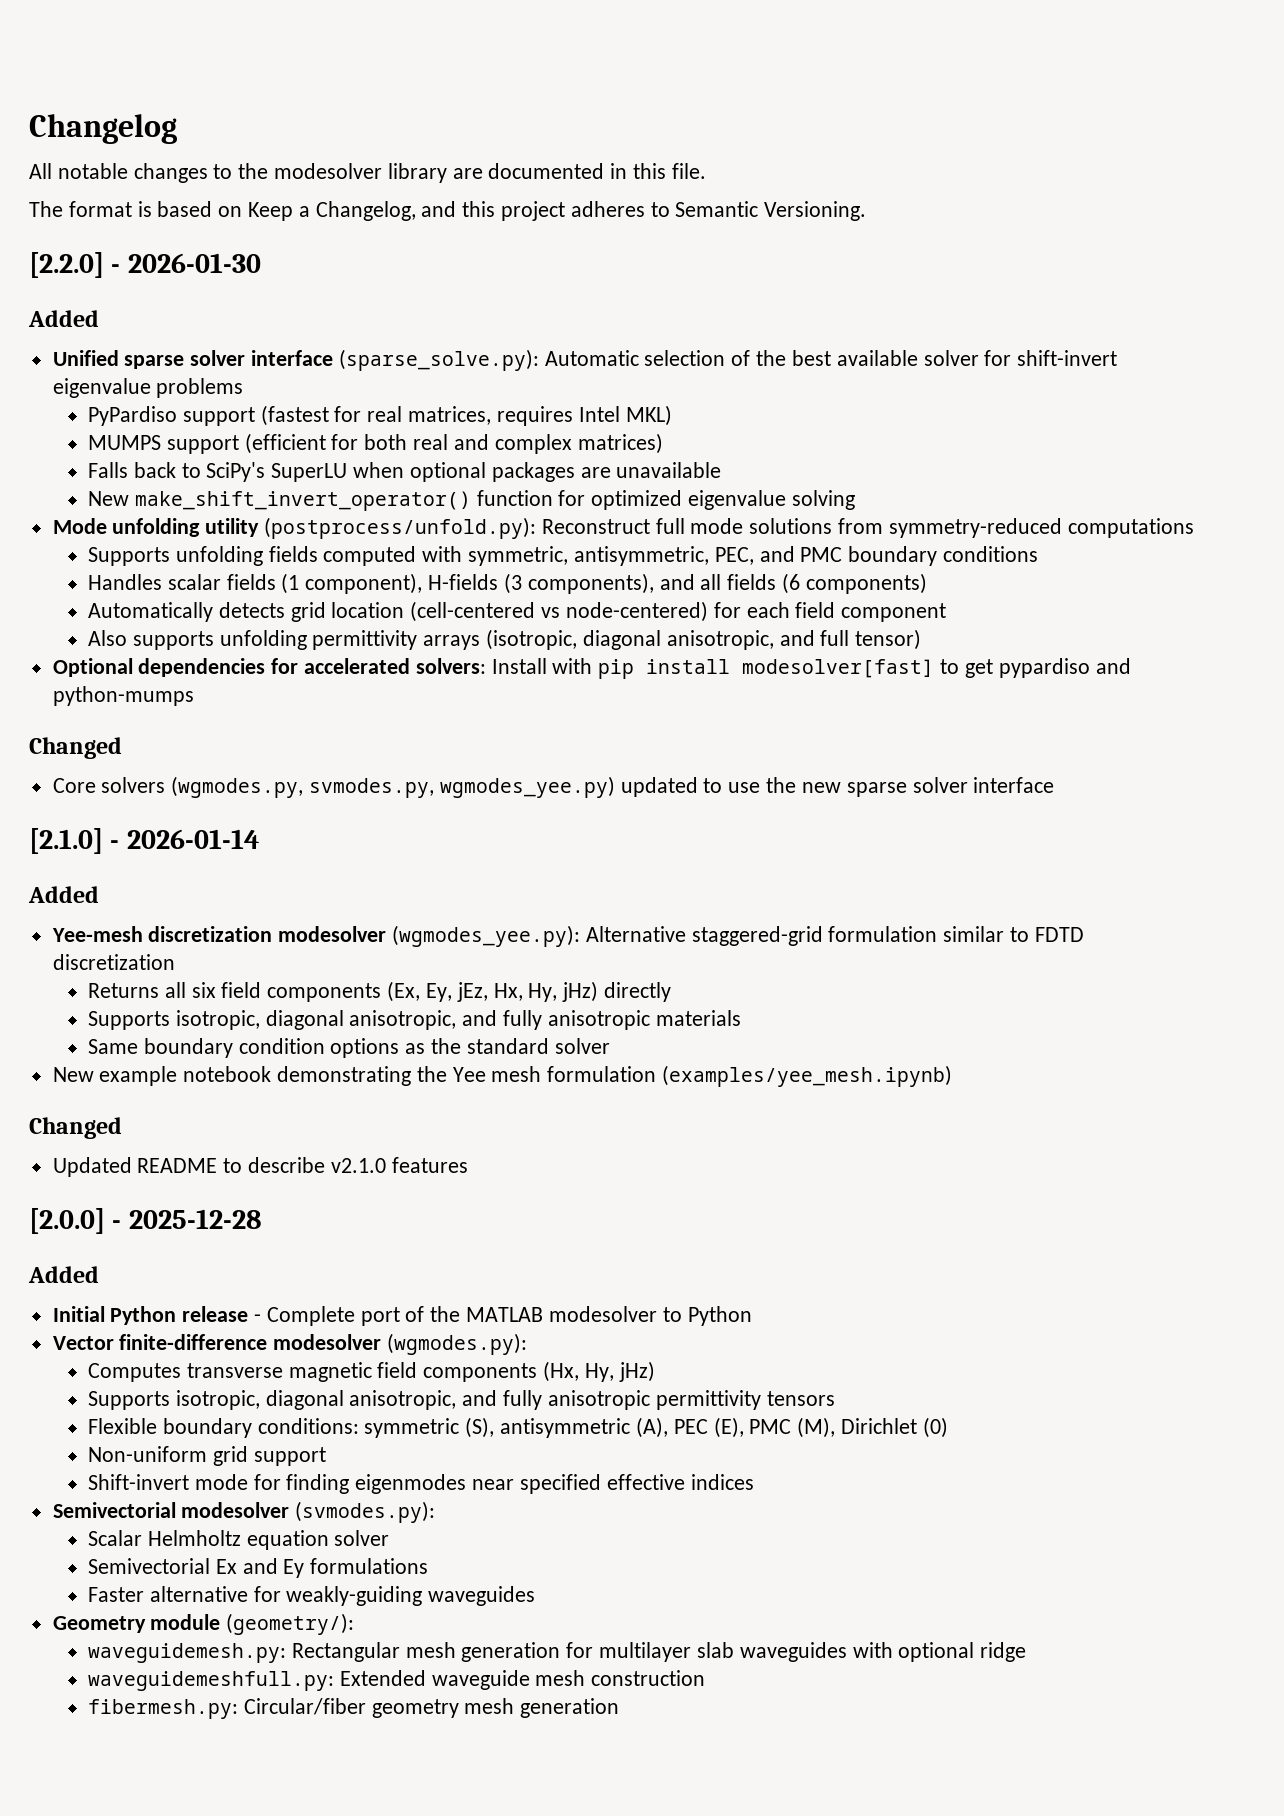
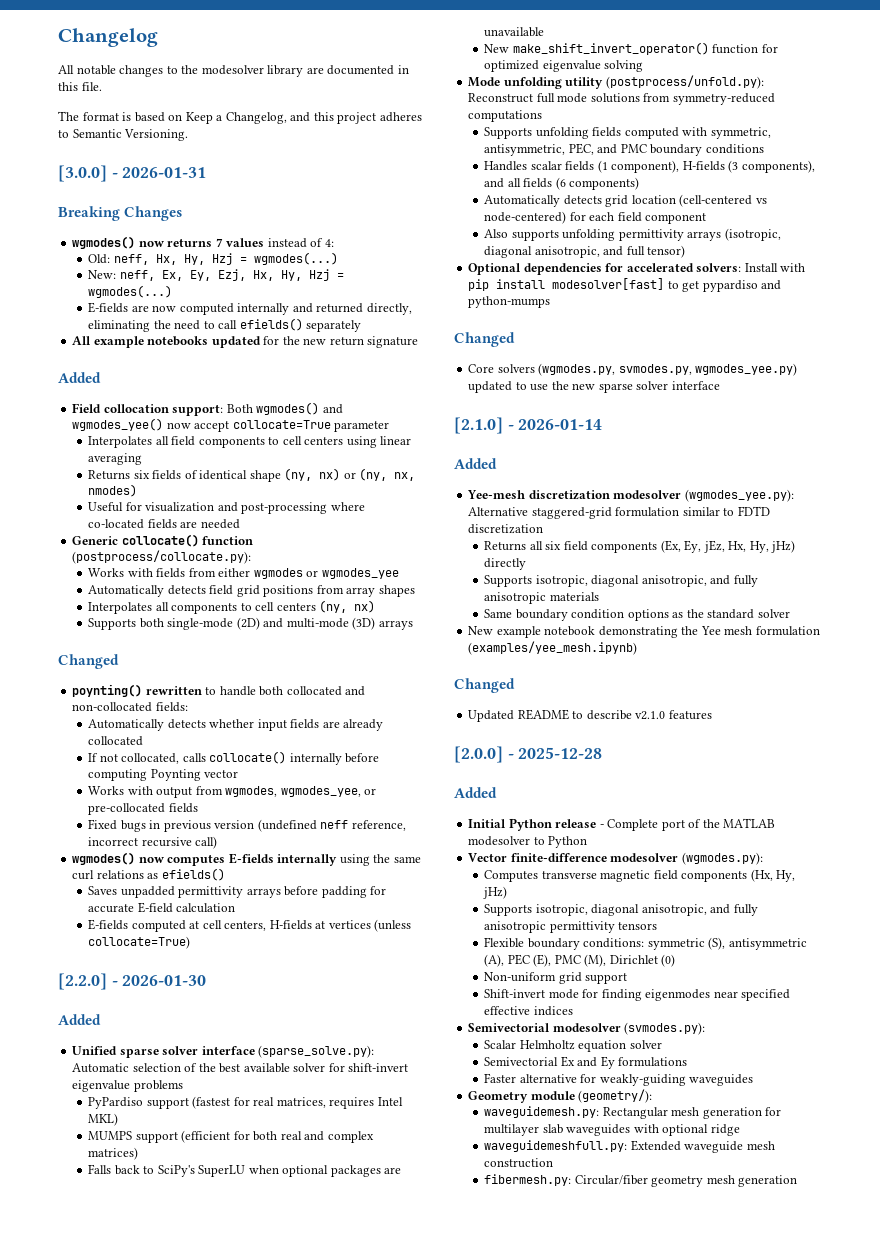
(867, 211) none -> [58,165,207,182] [58,206,183,221] [72,236,334,249] [88,252,338,265] [88,269,344,281] [88,285,173,298] [88,302,412,315] [88,318,362,332] [72,336,419,348] [58,372,101,383] [72,402,343,416] [72,418,390,432] [88,436,412,448] [88,453,143,465] [88,468,416,482] [88,484,138,497] [88,502,365,514] [88,519,240,529] [72,534,254,547] [72,550,252,564] [88,568,399,579] [88,585,415,597] [88,600,376,614] [88,617,413,630] [58,654,119,669] [72,684,366,697] [72,702,188,712] [88,719,384,731] [88,736,144,746] [88,751,380,765] [88,769,239,781] [88,786,377,798] [88,803,198,815] [88,819,406,832] [88,836,218,849] [72,852,421,866] [72,868,225,881] [88,886,387,898] [88,902,236,913] [88,919,412,932] [88,936,191,949] // [3.0.0] - 2026-01-31 // Breaking Changes // wgmodes() now returns 7 values instead of 4: // Old: neff, Hx, Hy, Hzj = wgmodes(...) // New: neff, Ex, Ey, Ezj, Hx, Hy, Hzj = wgmodes(...) // E-fields are now computed internally and returned directly, eliminating the need to call efields() separately // All example notebooks updated for the new return signature // Added // Field collocation support: Both wgmodes() and wgmodes_yee() now accept collocate=True parameter // Interpolates all field components to cell centers using linear averaging // Returns six fields of identical shape (ny, nx) or (ny, nx, nmodes) // Useful for visualization and post-processing where co-located fields are needed // Generic collocate() function (postprocess/collocate.py): // Works with fields from either wgmodes or wgmodes_yee // Automatically detects field grid positions from array shapes // Interpolates all components to cell centers (ny, nx) // Supports both single-mode (2D) and multi-mode (3D) arrays // Changed // poynting() rewritten to handle both collocated and non-collocated fields: // Automatically detects whether input fields are already collocated // If not collocated, calls collocate() internally before computing Poynting vector // Works with output from wgmodes, wgmodes_yee, or pre-collocated fields // Fixed bugs in previous version (undefined neff reference, incorrect recursive call) // wgmodes() now computes E-fields internally using the same curl relations as efields() // Saves unpadded permittivity arrays before padding for accurate E-field calculation // E-fields computed at cell centers, H-fields at vertices (unless collocate=True)

